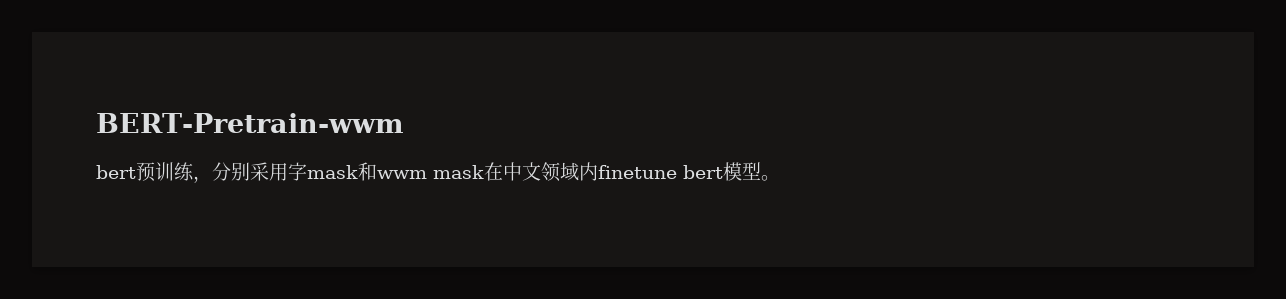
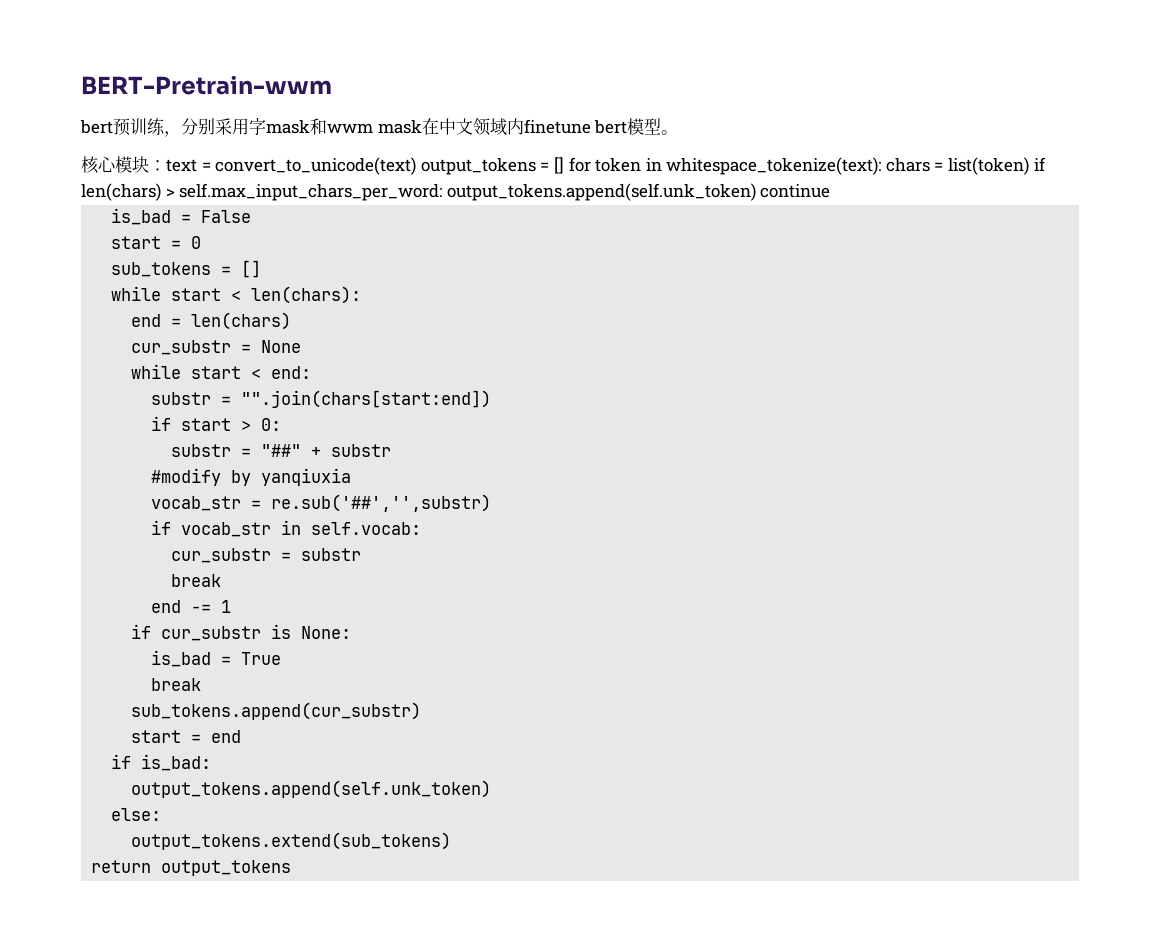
(780, 178) none -> [81,156,1046,175] [81,183,831,201] [111,208,252,225] [111,236,202,249] [111,260,262,278] [111,286,362,304] [131,312,292,330] [131,340,302,355] [131,364,312,379] [151,390,492,408] [151,416,282,431] [171,444,392,457] [151,468,352,486] [151,494,492,512] [151,520,422,537] [171,548,362,563] [171,574,222,587] [151,600,232,613] [131,624,352,641] [151,650,282,667] [151,678,202,691] [131,702,422,720] [131,730,242,743] [111,754,212,771] [131,780,492,798] [111,808,162,821] [131,832,452,850] [91,860,292,876] // 核心模块：text = convert_to_unicode(text) output_tokens = [] for token in whitespace_tokenize(text): chars = list(token) if len(chars) > self.max_input_chars_per_word: output_tokens.append(self.unk_token) continue // is_bad = False // start = 0 // sub_tokens = [] // while start < len(chars): // end = len(chars) // cur_substr = None // while start < end: // substr = "".join(chars[start:end]) // if start > 0: // substr = "##" + substr // #modify by yanqiuxia // vocab_str = re.sub('##','',substr) // if vocab_str in self.vocab: // cur_substr = substr // break // end -= 1 // if cur_substr is None: // is_bad = True // break // sub_tokens.append(cur_substr) // start = end // if is_bad: // output_tokens.append(self.unk_token) // else: // output_tokens.extend(sub_tokens) // return output_tokens

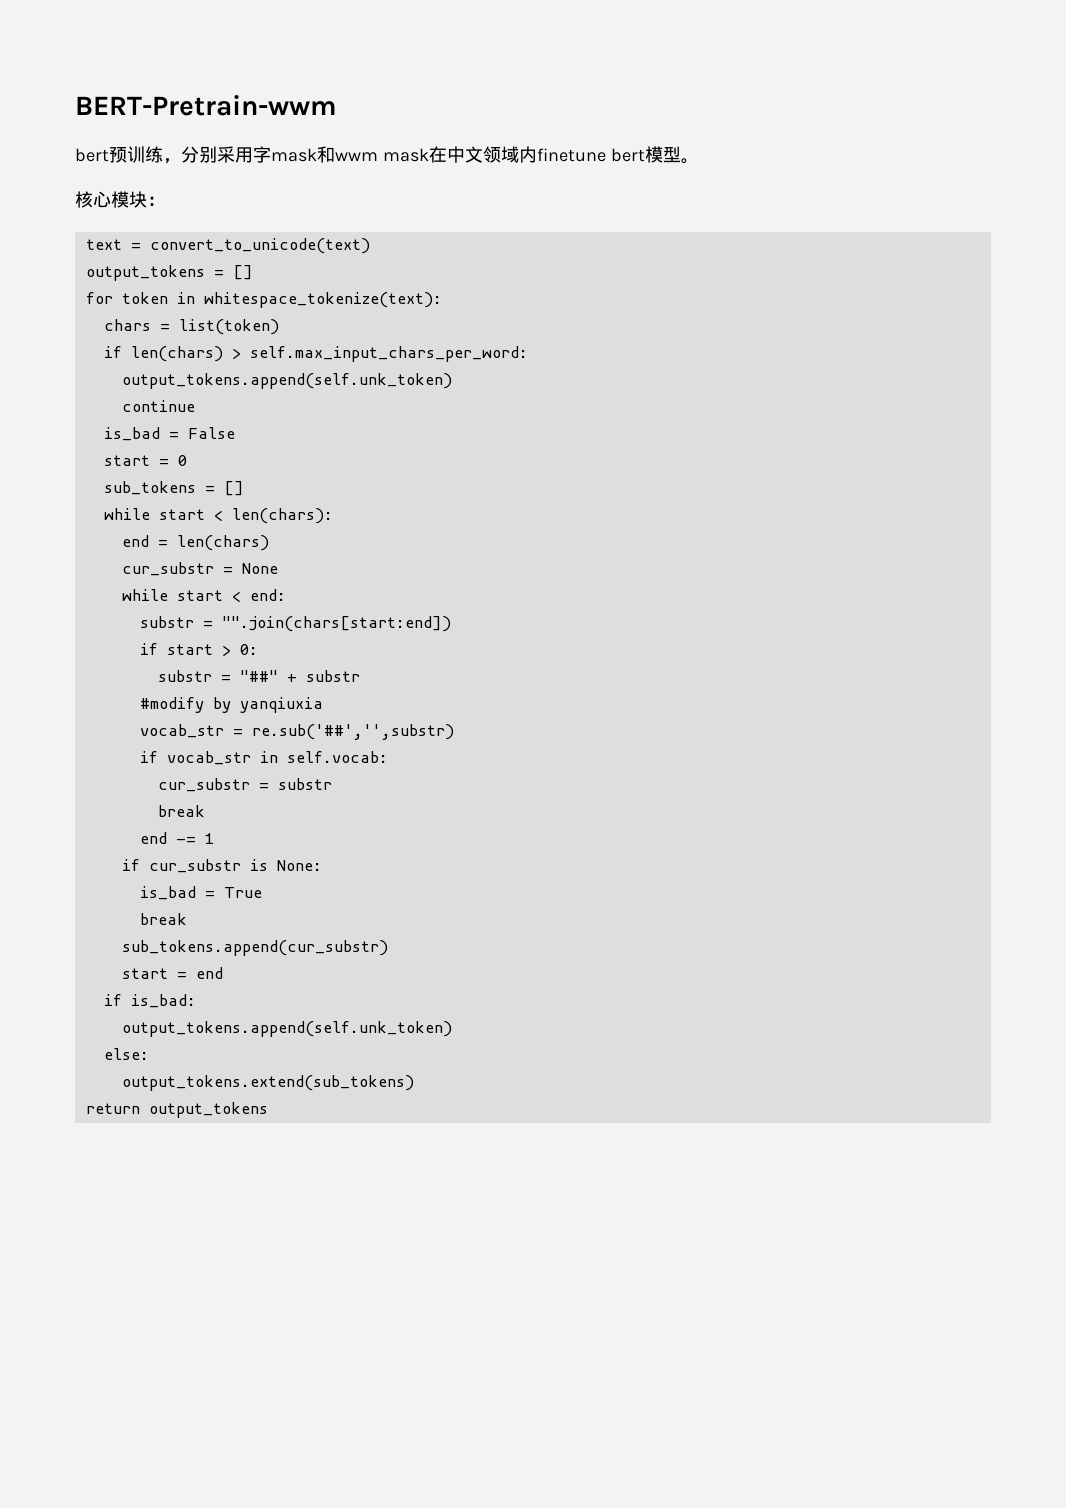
(166, 165) none -> (165, 201) //
(417, 166) none -> (370, 246) //
(564, 165) none -> (253, 272) //
(882, 166) none -> (442, 300) //
(1030, 166) none -> (279, 327) //
[446,183,756,201] output_tokens.append(self.unk_token) -> [121,373,452,389] // output_tokens.append(self.unk_token) //

